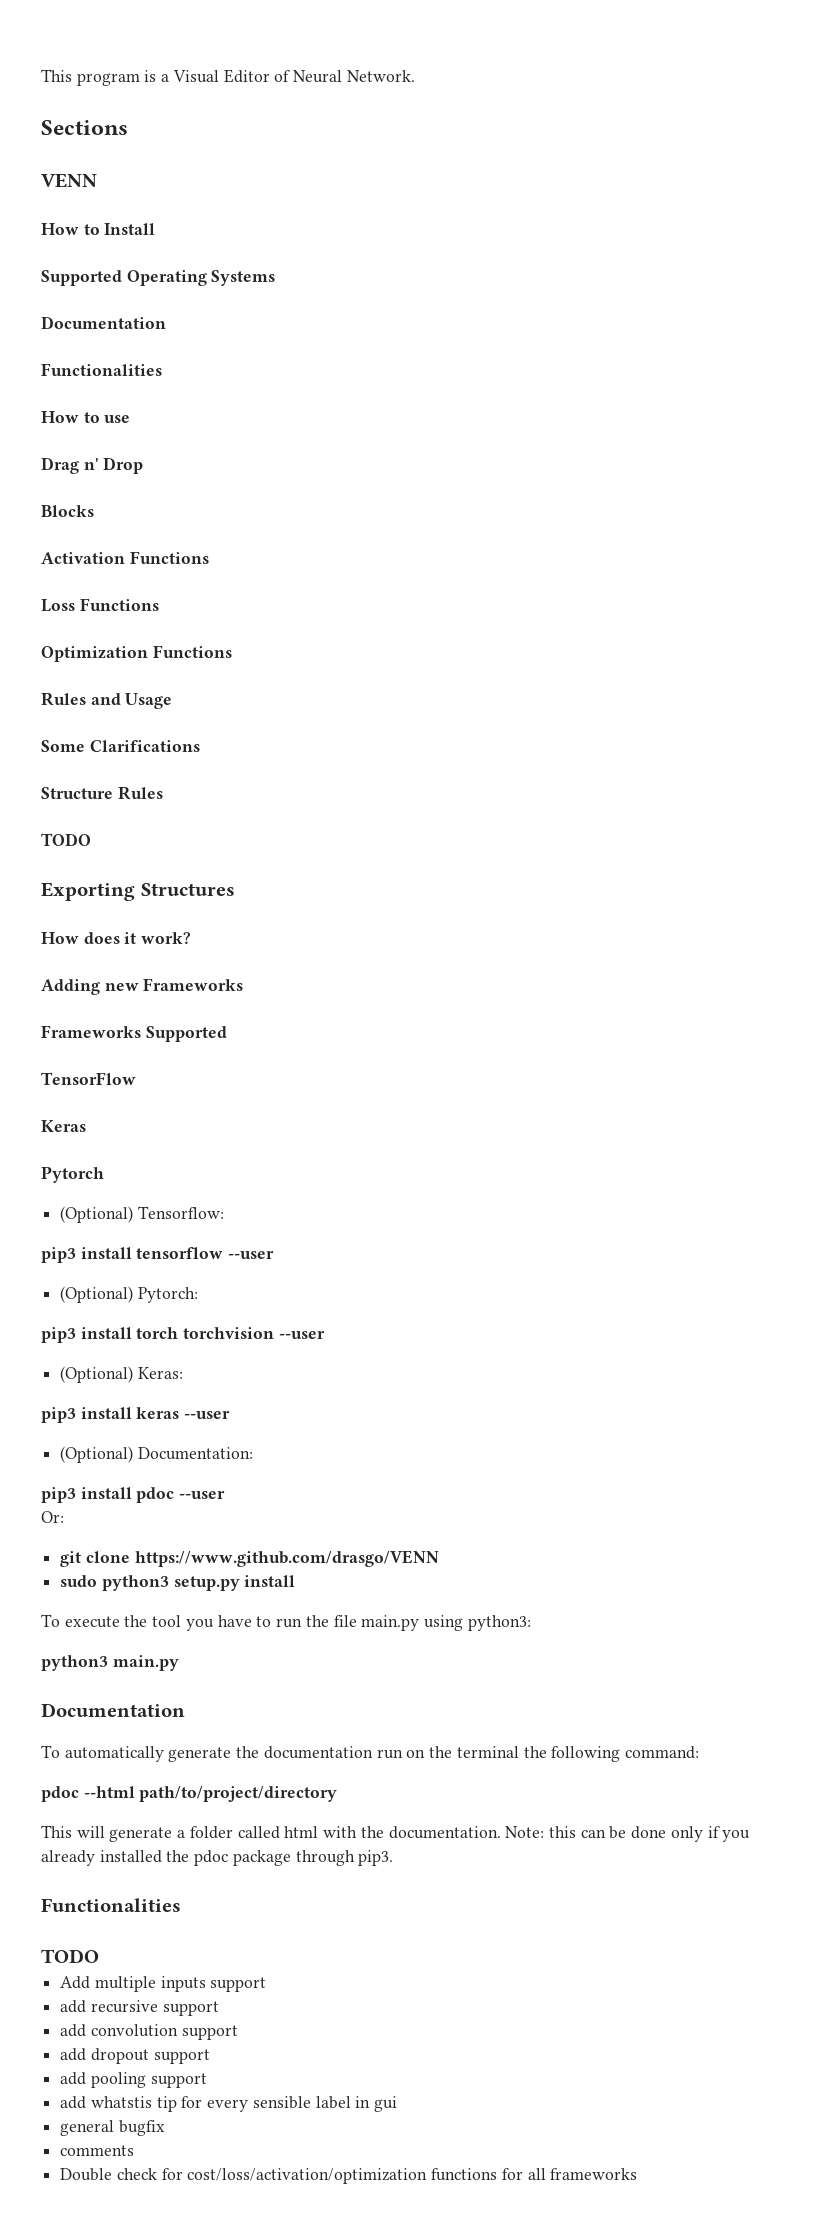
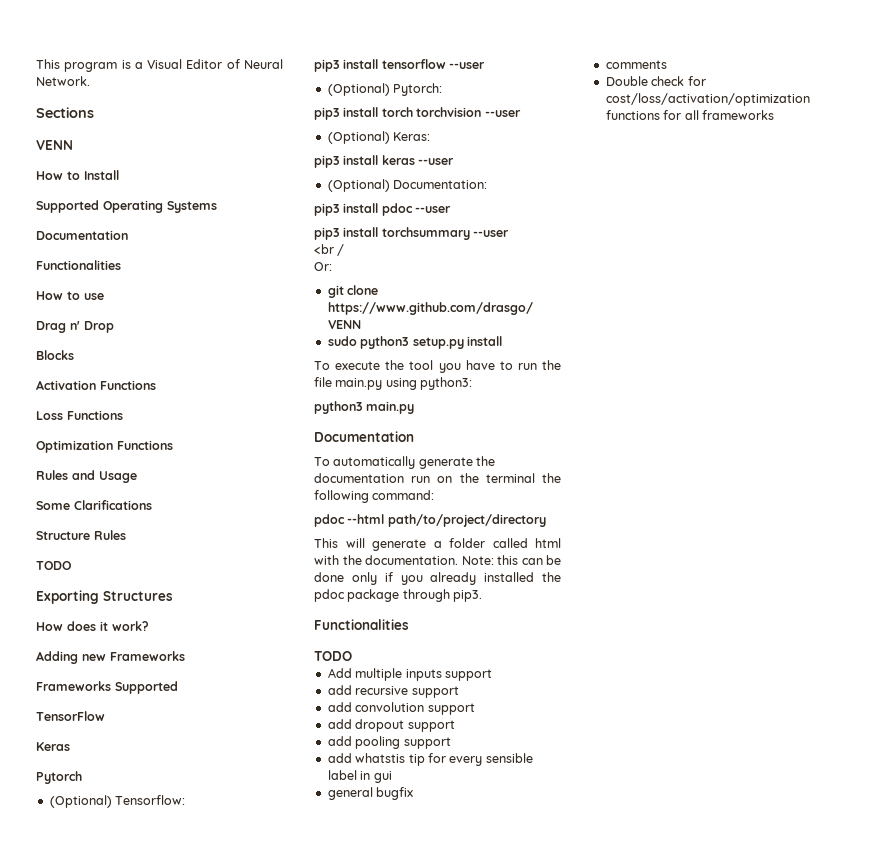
(226, 1495) none -> [314,227,510,240] [314,244,345,256] // pip3 install torchsummary --user // <br /

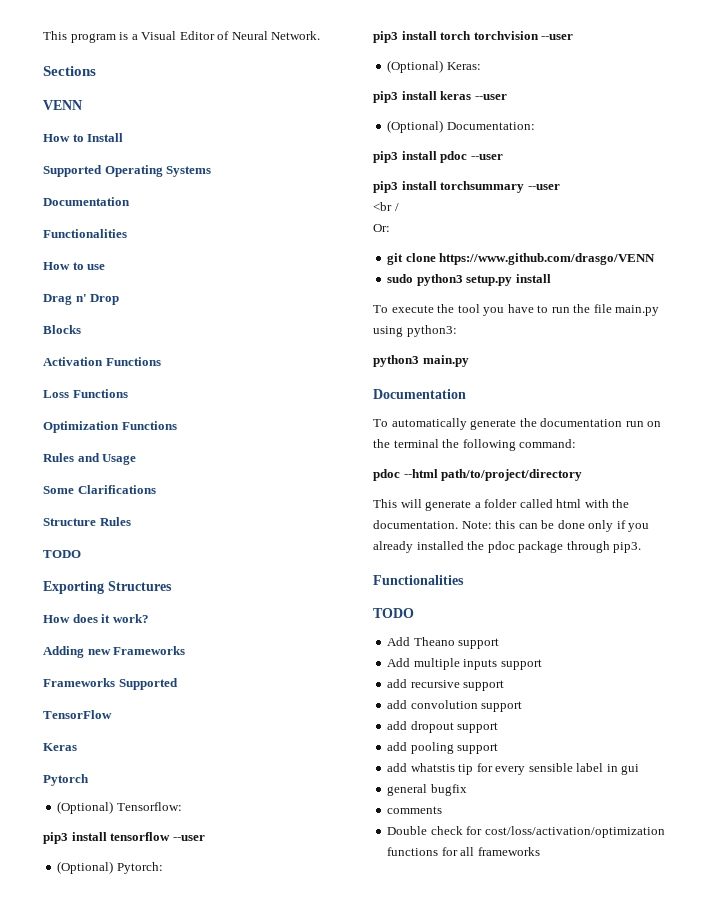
(352, 656) none -> [387,637,500,649] // Add Theano support

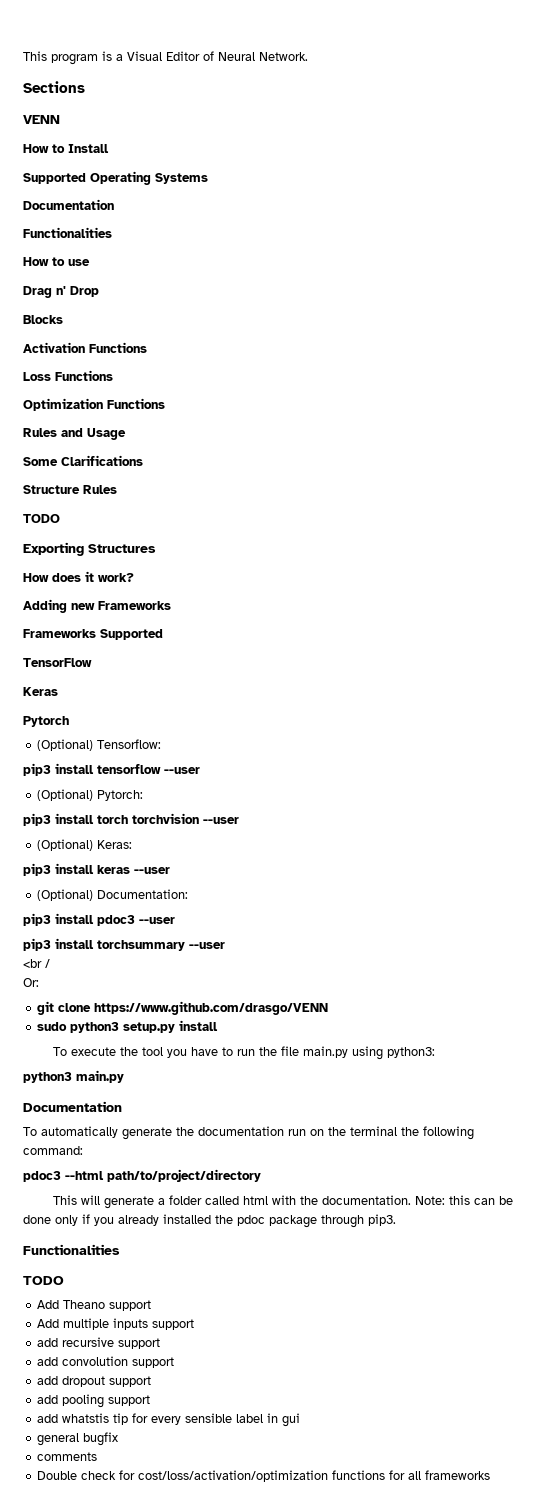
[440,151,468,163] pdoc -> [97,915,135,926] pdoc3
[373,469,400,481] pdoc -> [23,1171,61,1182] pdoc3

